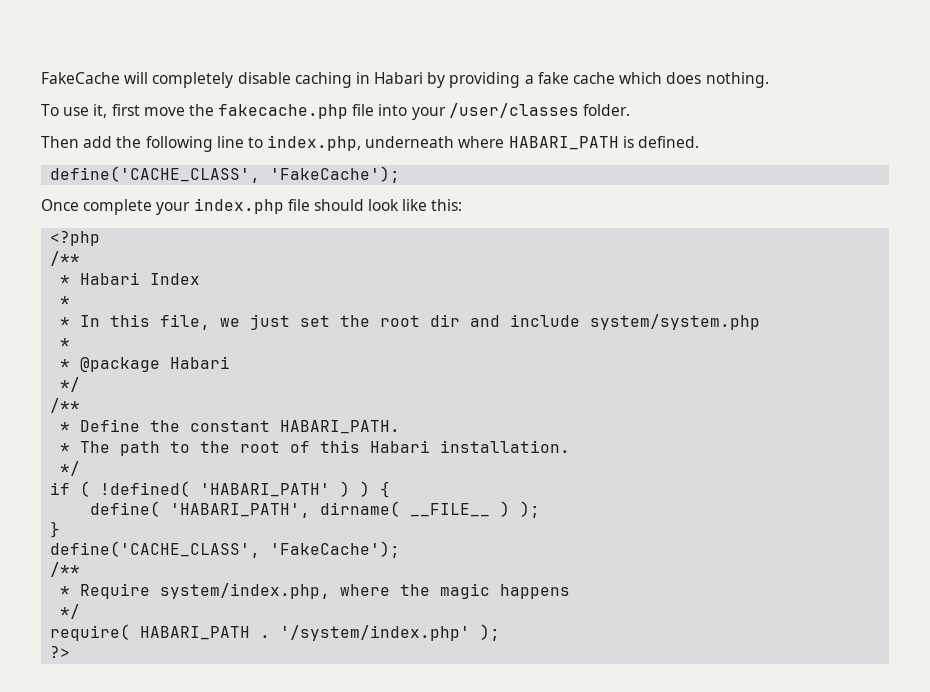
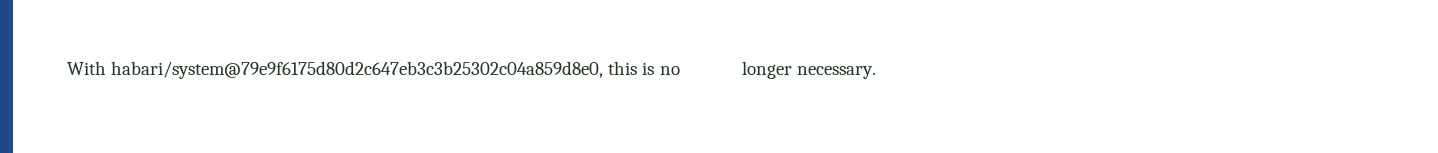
[41,72,769,88] [41,103,631,120] [41,135,700,152] [50,166,401,183] [41,198,463,215] [50,231,101,246] [50,251,81,266] [60,272,201,285] [60,296,71,306] [60,314,761,330] [60,338,71,348] [60,356,231,372] [60,377,81,392] [50,398,81,413] [60,419,401,434] [60,440,571,456] [60,461,81,476] [50,481,391,498] [90,501,541,518] [50,521,61,538] [50,541,401,558] [50,562,81,577] [60,583,571,599] [60,604,81,619] [50,624,501,641] [50,646,71,658] FakeCache will completely disable caching in Habari by providing a fake cache which does nothing. // To use it, first move the fakecache.php file into your /user/classes folder. // Then add the following line to index.php, underneath where HABARI_PATH is defined. // define('CACHE_CLASS', 'FakeCache'); // Once complete your index.php file should look like this: // <?php // /** // * Habari Index // * // * In this file, we just set the root dir and include system/system.php // * // * @package Habari // */ // /** // * Define the constant HABARI_PATH. // * The path to the root of this Habari installation. // */ // if ( !defined( 'HABARI_PATH' ) ) { // define( 'HABARI_PATH', dirname( __FILE__ ) ); // } // define('CACHE_CLASS', 'FakeCache'); // /** // * Require system/index.php, where the magic happens // */ // require( HABARI_PATH . '/system/index.php' ); // ?> -> [67,61,877,79] With habari/system@79e9f6175d80d2c647eb3c3b25302c04a859d8e0, this is no longer necessary.

